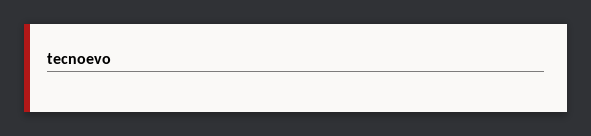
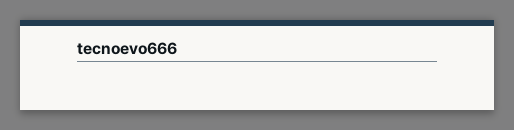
[47,53,111,64] tecnoevo -> [77,42,177,55] tecnoevo666

